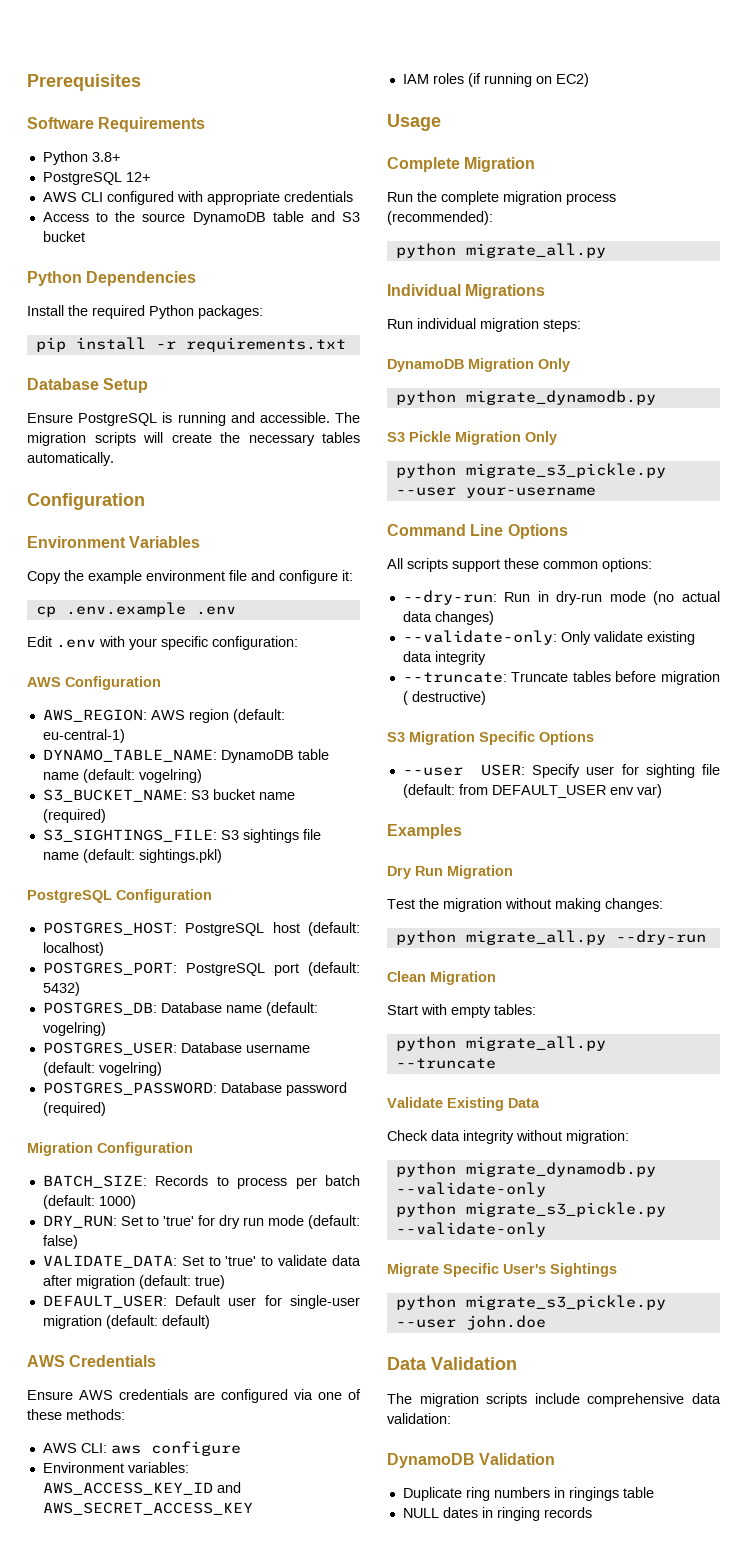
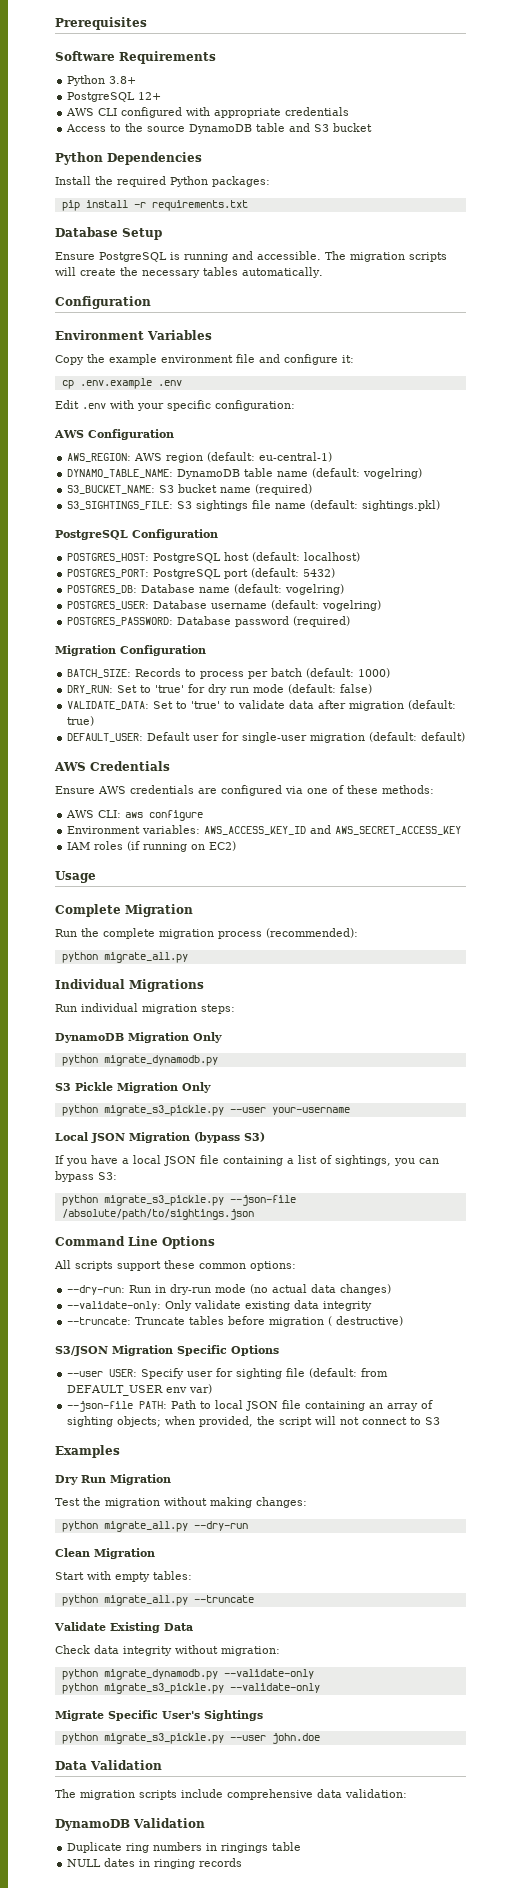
(596, 492) none -> [55,1132,265,1143] [55,1155,439,1166] [55,1171,117,1182] [61,1195,296,1206] [61,1209,254,1220] // Local JSON Migration (bypass S3) // If you have a local JSON file containing a list of sightings, you can bypass S3: // python migrate_s3_pickle.py --json-file /absolute/path/to/sightings.json
[387,732,405,742] S3 -> [55,1346,108,1356] S3/JSON
(662, 791) none -> [67,1400,434,1412] [67,1416,441,1427] // --json-file PATH: Path to local JSON file containing an array of sighting objects; when provided, the script will not connect to S3

